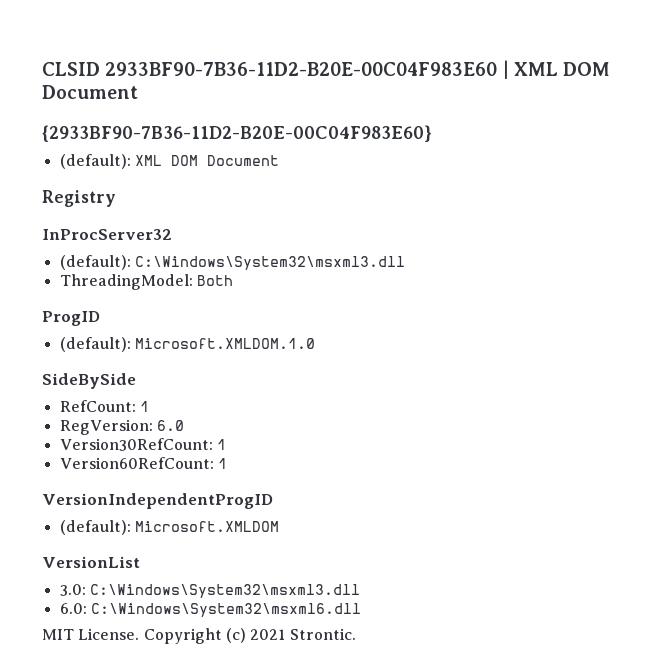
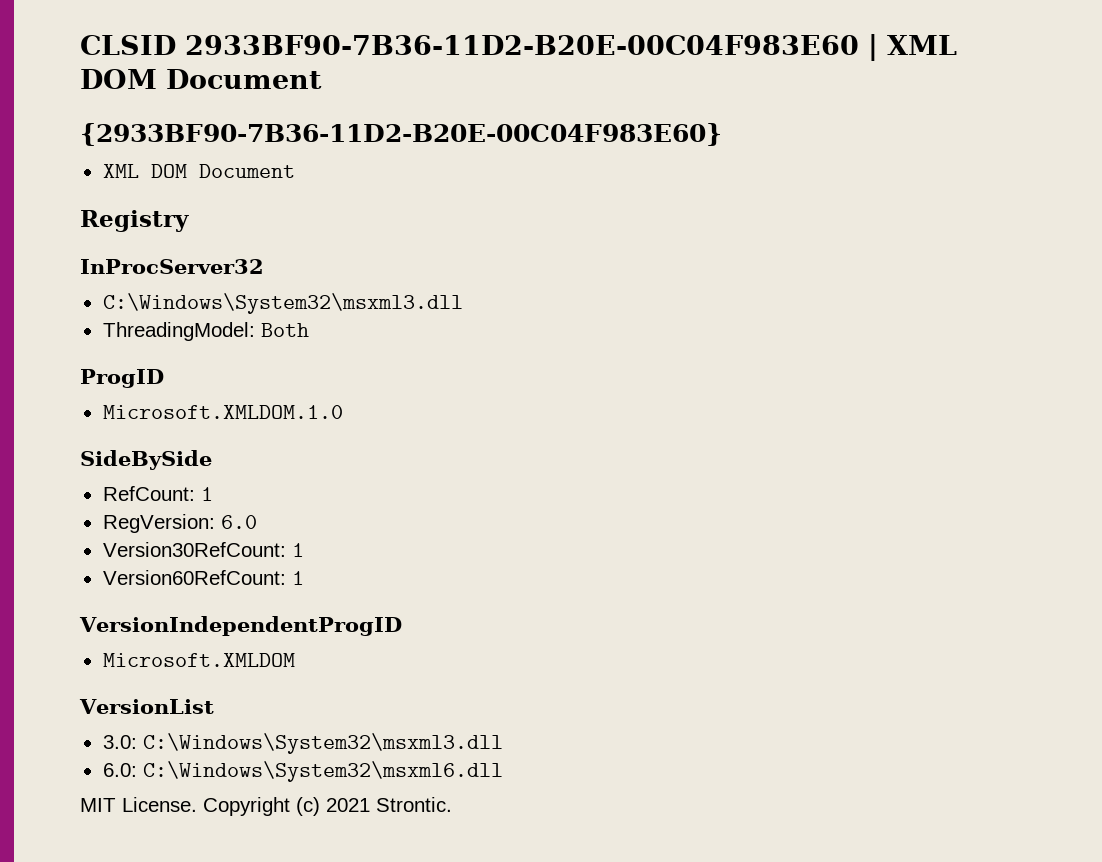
[59,154,131,169] (default): -> (722, 134) none
[59,255,131,270] (default): -> (264, 266) none
[59,337,131,352] (default): -> (164, 378) none
[59,520,131,535] (default): -> (402, 626) none

